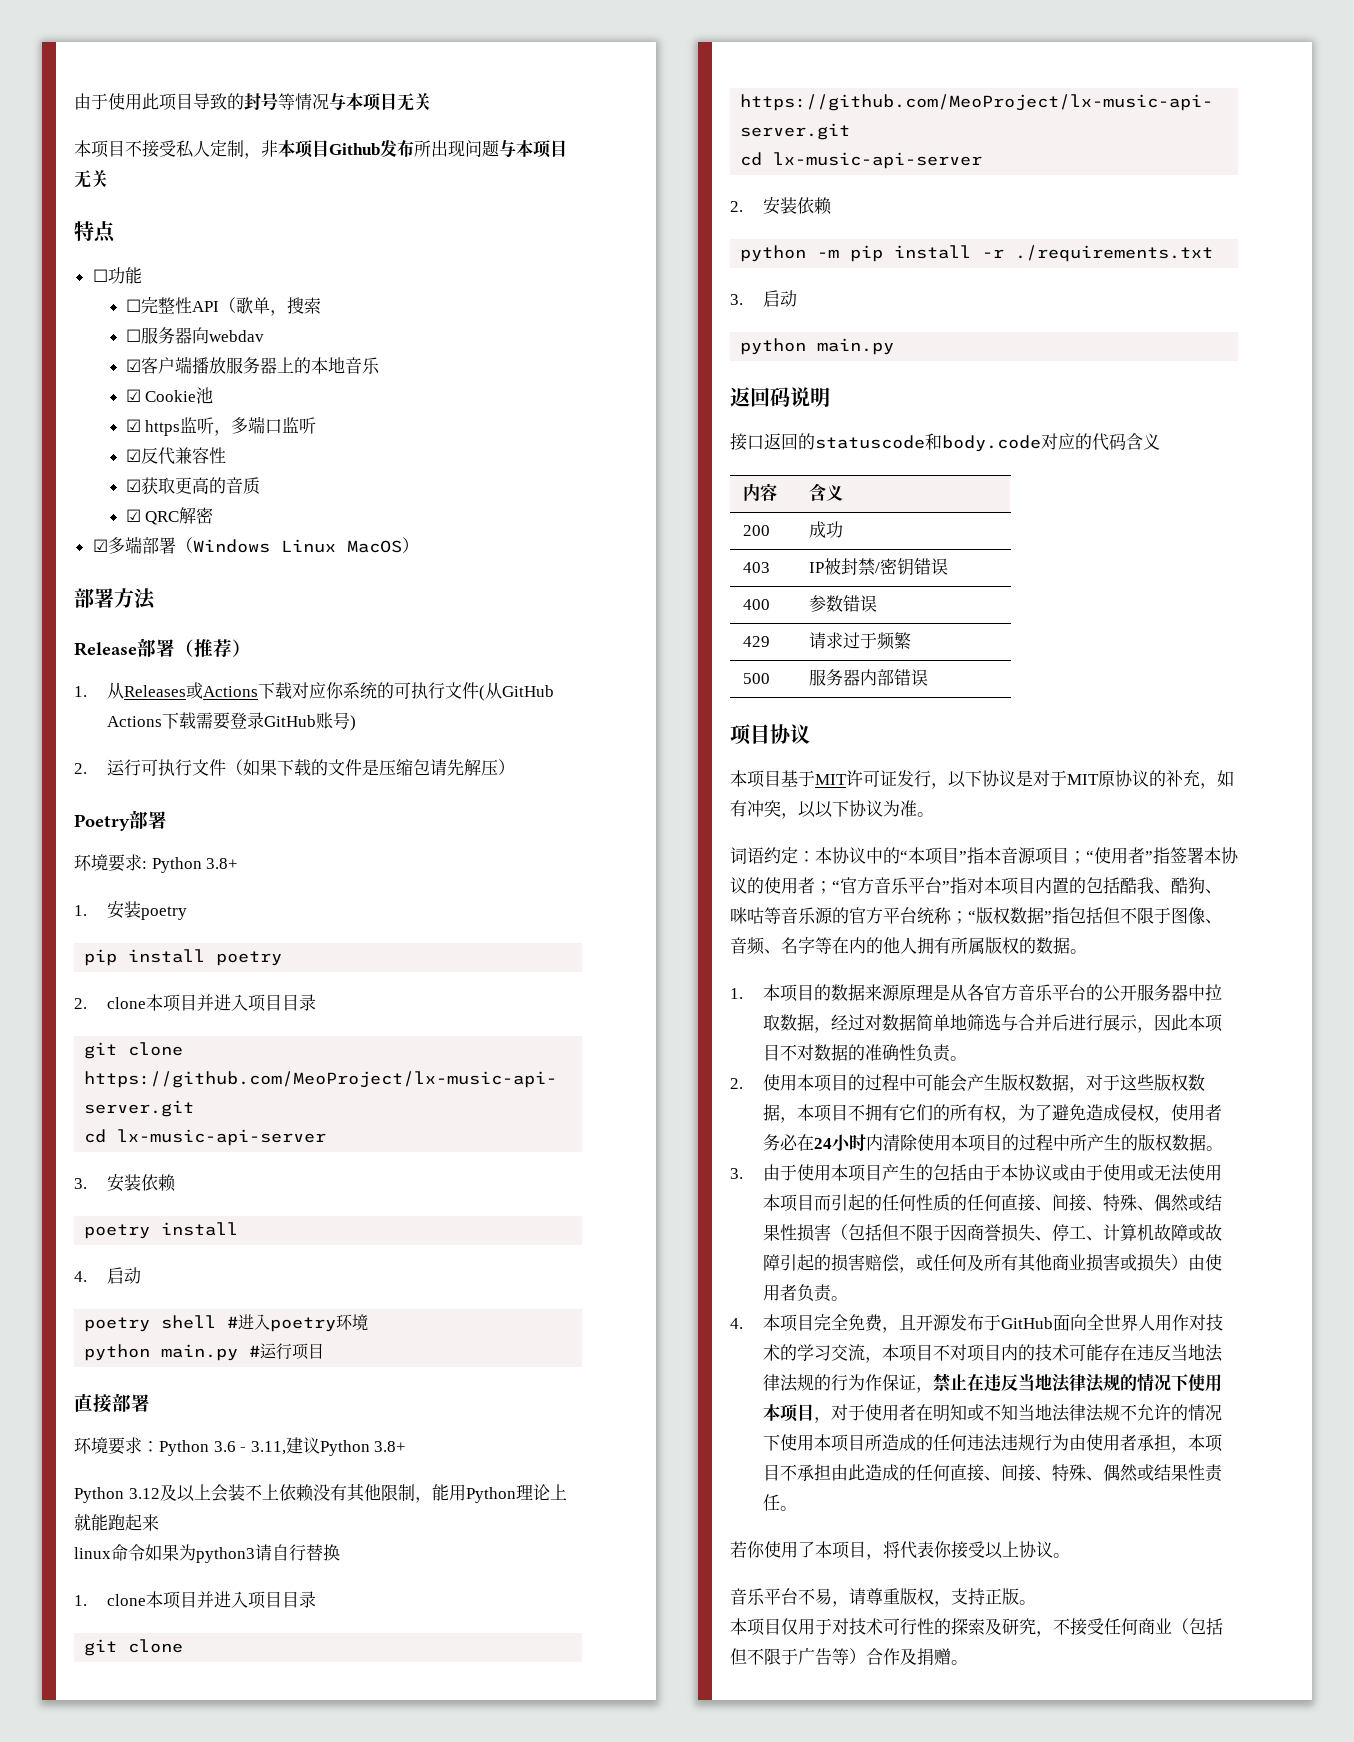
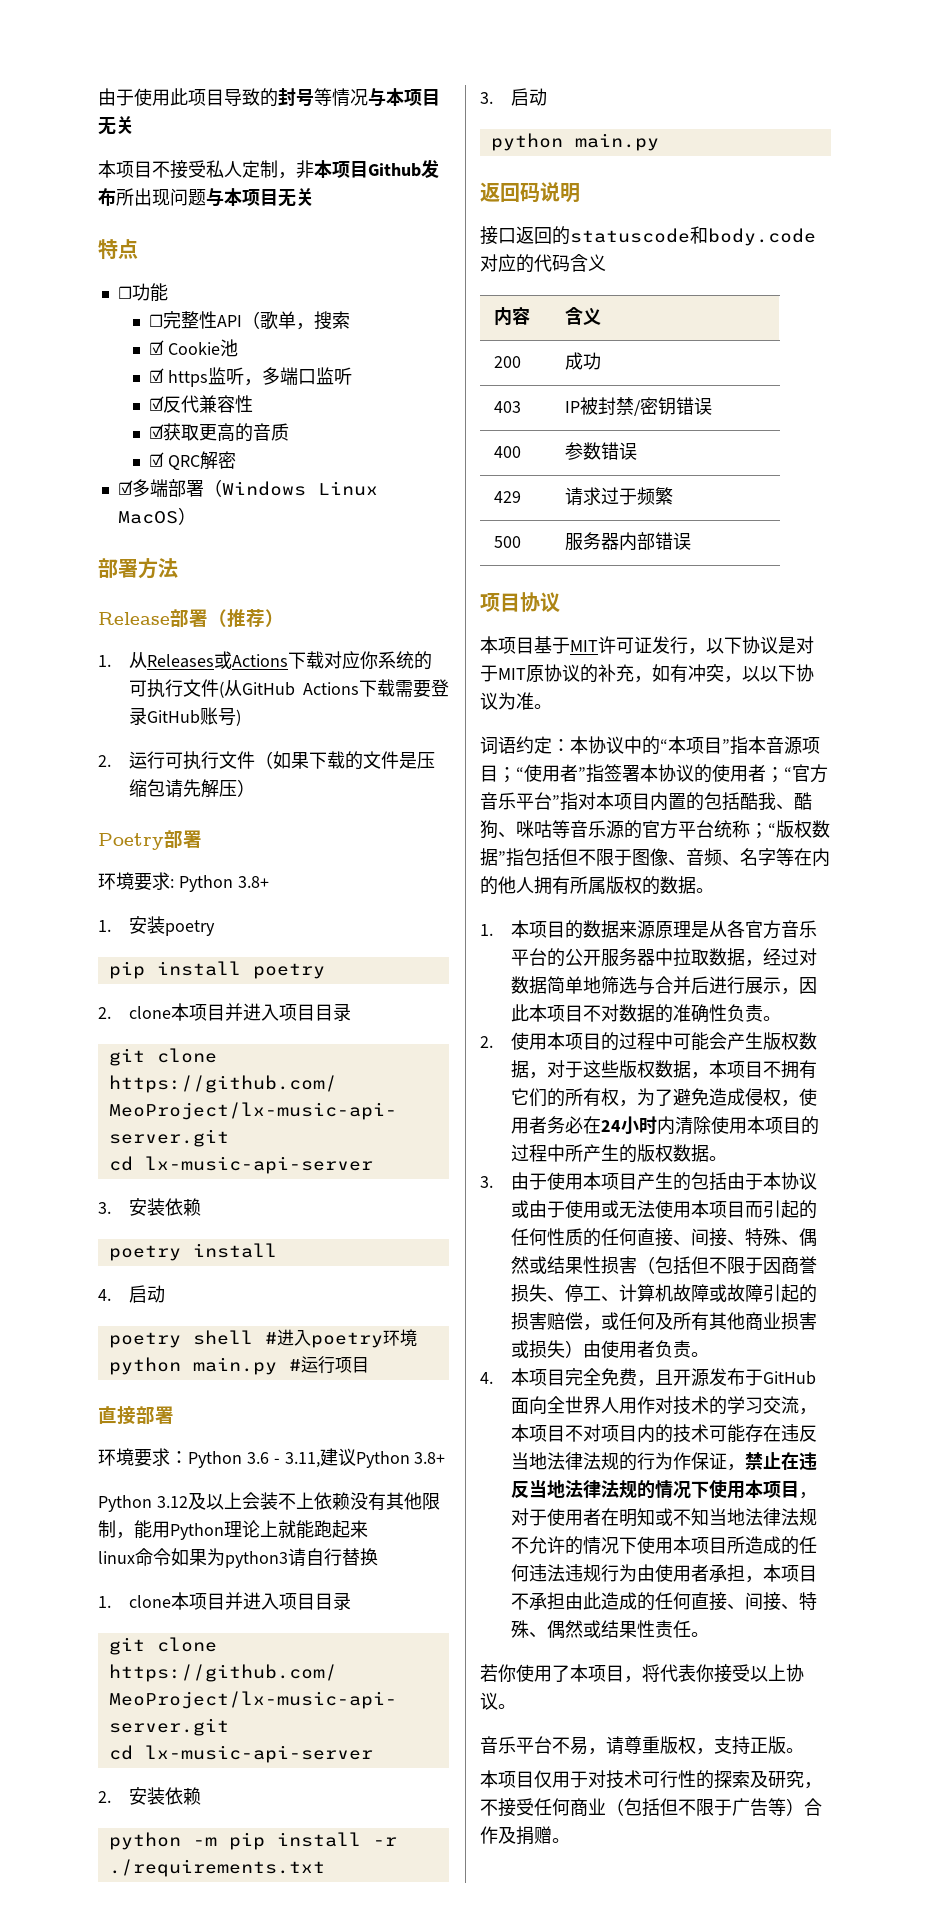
[125,327,264,344] [125,356,380,374] // ☐服务器向webdav // ☑客户端播放服务器上的本地音乐 -> (350, 320) none

